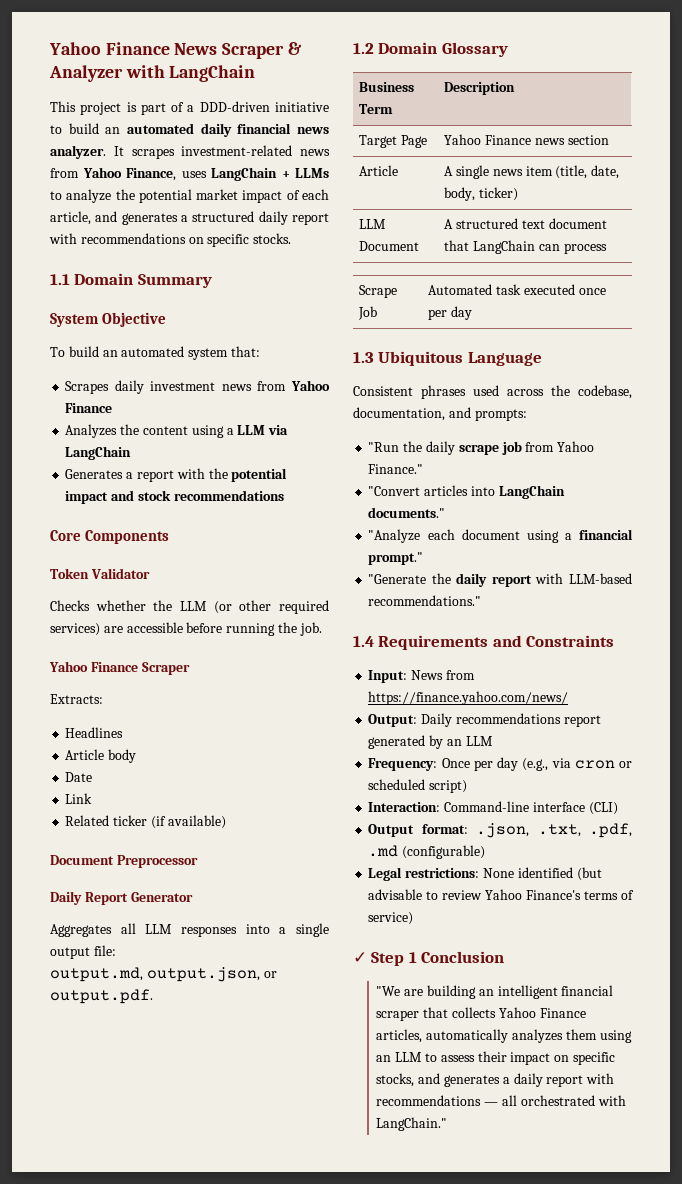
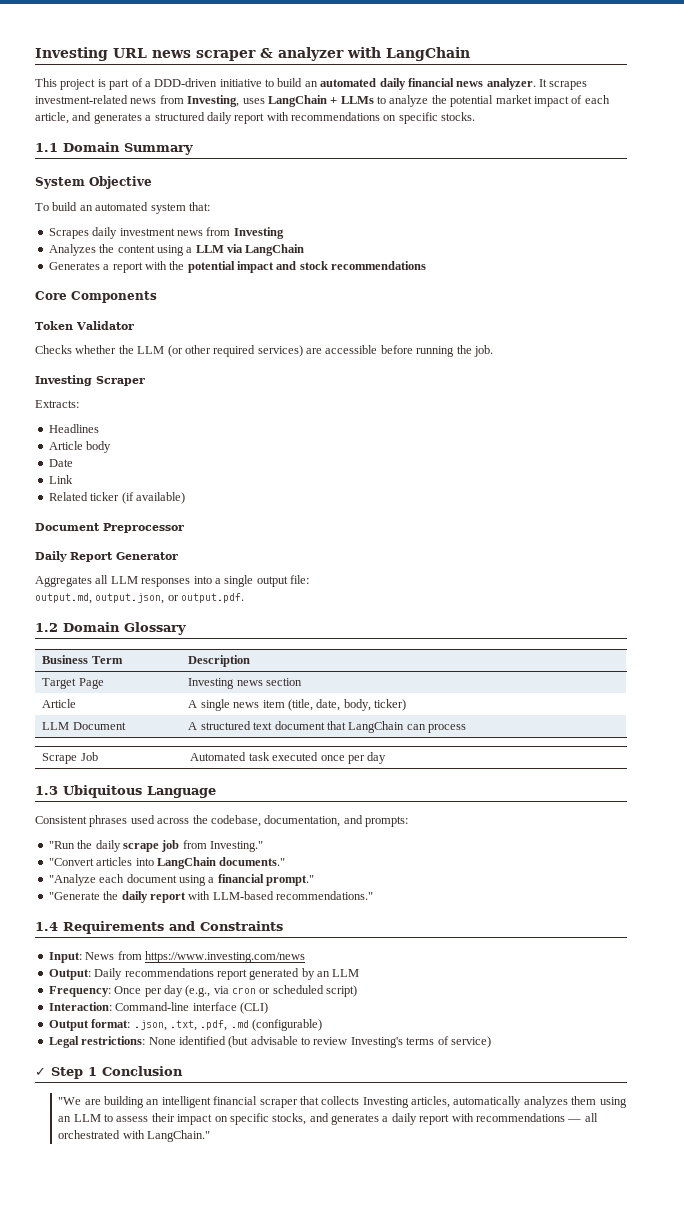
[49,42,302,59] [49,65,123,82] Yahoo Finance News Scraper & Analyzer -> [35,47,344,61] Investing URL news scraper & analyzer
[82,167,176,181] Yahoo Finance, -> [187,95,240,107] Investing,
[291,380,331,391] [65,403,113,413] Yahoo Finance -> [233,227,284,239] Investing
[49,661,138,672] Yahoo Finance -> [35,375,92,386] Investing
[444,134,531,145] Yahoo Finance -> [188,678,235,689] Investing
[557,441,595,452] [368,464,424,474] Yahoo Finance." -> [210,841,263,852] Investing."
[368,691,569,705] https://finance.yahoo.com/news/ -> [144,951,305,963] https://www.investing.com/news
[485,889,582,900] Yahoo Finance's -> [350,1037,403,1048] Investing's
[498,1007,586,1018] Yahoo Finance -> [362,1097,409,1108] Investing

